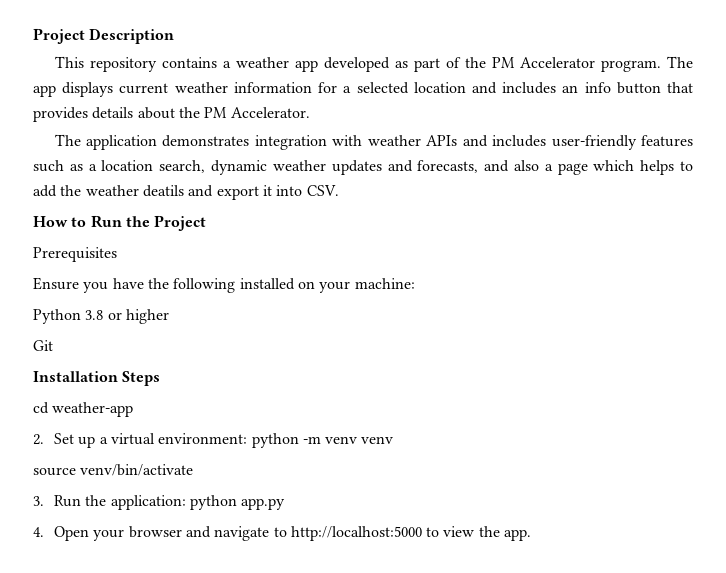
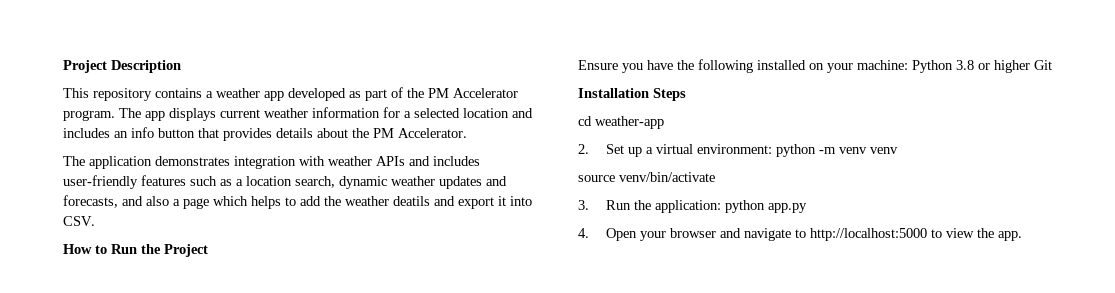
[33,247,117,262] // Prerequisites -> (208, 250) none
(415, 283) // -> (908, 65) none
(169, 316) // -> (1030, 66) none

